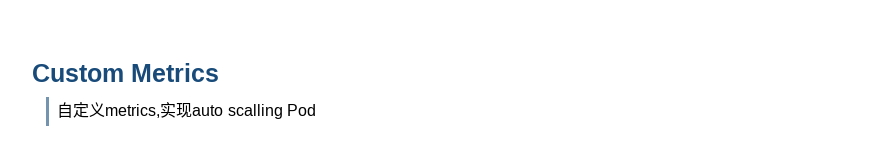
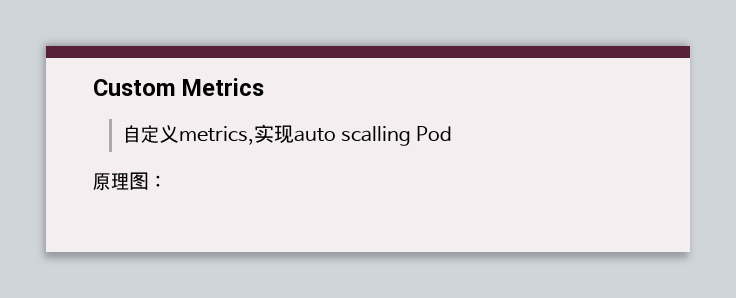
(317, 110) none -> [93,172,167,191] // 原理图：

